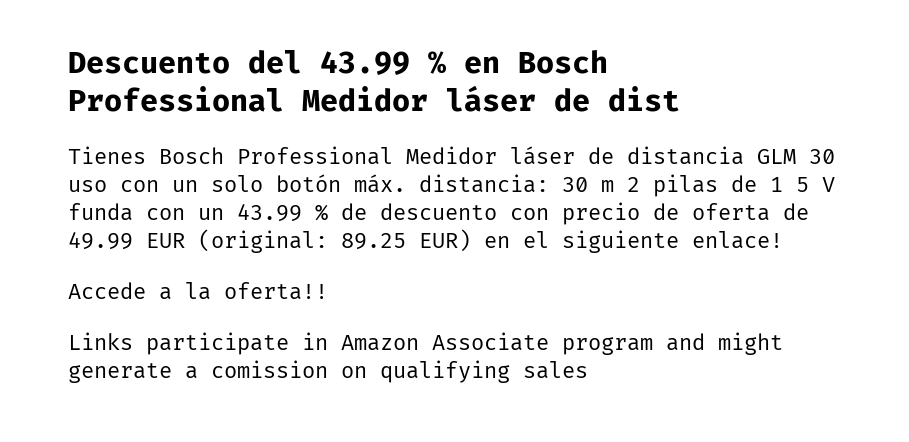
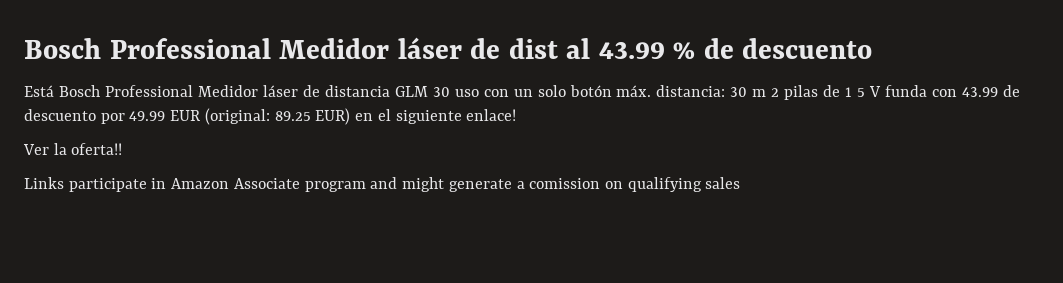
[68,49,500,75] Descuento del 43.99 % en -> (24, 48) none
[68,146,146,164] // Tienes -> [566,38,873,59] [24,85,54,97] al 43.99 % de descuento // Está
[198,202,809,225] un 43.99 % de descuento con precio de oferta de -> [962,85,1020,97] [24,109,125,124] 43.99 de descuento por
[68,282,172,300] Accede a -> [23,144,49,155] Ver

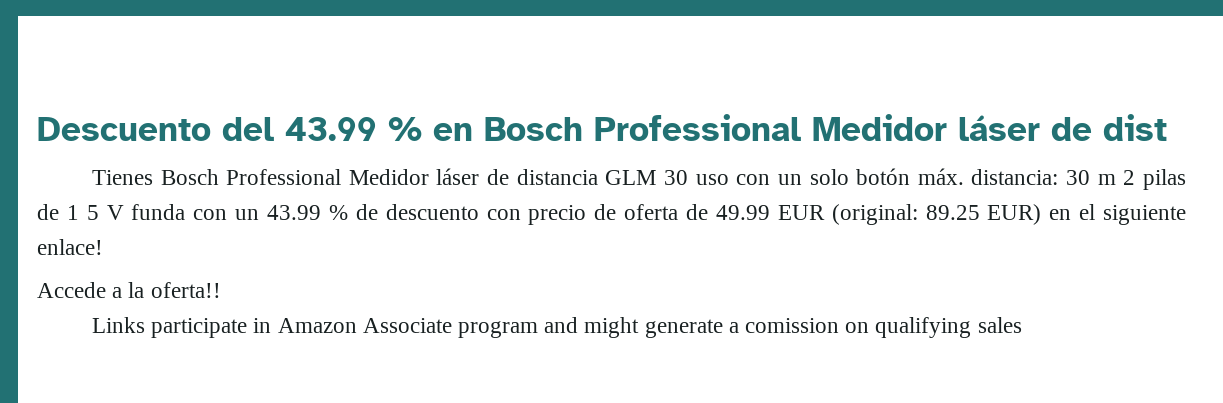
(24, 48) none -> [37,117,473,141] Descuento del 43.99 % en
[566,38,873,59] [24,85,54,97] al 43.99 % de descuento // Está -> [91,170,153,185] // Tienes
[962,85,1020,97] [24,109,125,124] 43.99 de descuento por -> [235,204,709,225] un 43.99 % de descuento con precio de oferta de
[23,144,49,155] Ver -> [37,282,123,298] Accede a

